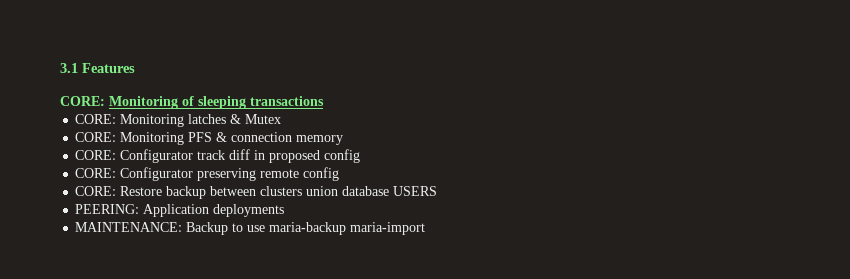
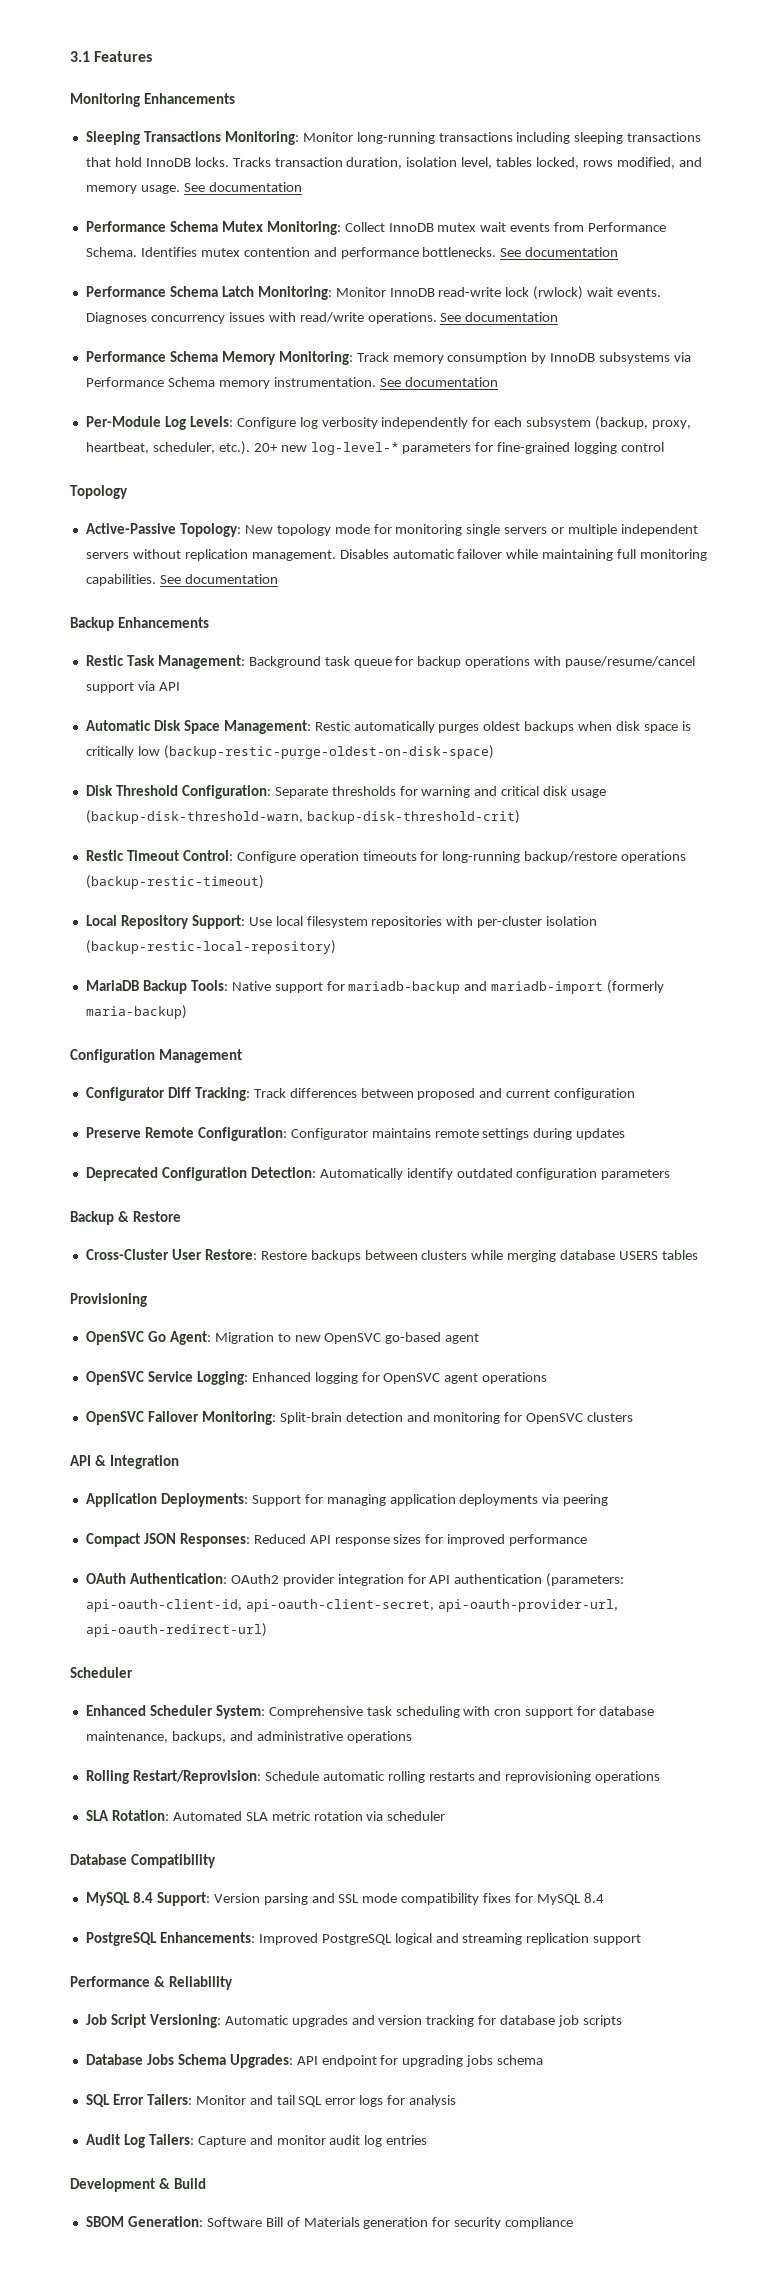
[60,96,324,109] [75,114,282,127] [75,132,344,145] [75,149,361,163] [75,167,340,181] [75,186,438,199] [75,204,285,217] [75,222,426,235] CORE: Monitoring of sleeping transactions // CORE: Monitoring latches & Mutex // CORE: Monitoring PFS & connection memory // CORE: Configurator track diff in proposed config // CORE: Configurator preserving remote config // CORE: Restore backup between clusters union database USERS // PEERING: Application deployments // MAINTENANCE: Backup to use maria-backup maria-import -> [70,93,235,107] [85,131,702,145] [85,157,702,169] [85,182,302,194] [85,221,667,235] [85,247,619,259] [85,286,662,300] [85,312,559,324] [85,351,692,365] [85,377,498,389] [85,416,692,430] [85,441,665,455] [70,485,128,499] [85,523,699,537] [85,549,708,561] [85,574,278,586] [70,617,209,631] [85,655,696,669] [85,681,180,693] [85,720,691,734] [85,745,494,759] [85,785,607,799] [85,810,520,824] [85,850,687,863] [85,875,264,889] [85,915,598,929] [85,940,336,954] [85,980,665,994] [85,1005,187,1019] [70,1049,242,1063] [85,1087,636,1101] [85,1127,626,1141] [85,1167,671,1181] [70,1211,181,1225] [85,1249,699,1262] [70,1293,147,1307] [85,1331,480,1345] [85,1371,548,1385] [85,1411,634,1425] [70,1455,179,1469] [85,1493,609,1507] [85,1533,588,1547] [85,1573,625,1587] [85,1599,618,1612] [85,1623,267,1637] [70,1667,133,1678] [85,1705,655,1719] [85,1731,412,1743] [85,1770,661,1784] [85,1810,446,1821] [70,1854,216,1868] [85,1892,604,1906] [85,1932,642,1946] [70,1976,233,1990] [85,2014,623,2028] [85,2054,544,2068] [85,2094,457,2107] [85,2134,428,2148] [70,2178,206,2192] [85,2216,574,2229] Monitoring Enhancements // Sleeping Transactions Monitoring: Monitor long-running transactions including sleeping transactions that hold InnoDB locks. Tracks transaction duration, isolation level, tables locked, rows modified, and memory usage. See documentation // Performance Schema Mutex Monitoring: Collect InnoDB mutex wait events from Performance Schema. Identifies mutex contention and performance bottlenecks. See documentation // Performance Schema Latch Monitoring: Monitor InnoDB read-write lock (rwlock) wait events. Diagnoses concurrency issues with read/write operations. See documentation // Performance Schema Memory Monitoring: Track memory consumption by InnoDB subsystems via Performance Schema memory instrumentation. See documentation // Per-Module Log Levels: Configure log verbosity independently for each subsystem (backup, proxy, heartbeat, scheduler, etc.). 20+ new log-level-* parameters for fine-grained logging control // Topology // Active-Passive Topology: New topology mode for monitoring single servers or multiple independent servers without replication management. Disables automatic failover while maintaining full monitoring capabilities. See documentation // Backup Enhancements // Restic Task Management: Background task queue for backup operations with pause/resume/cancel support via API // Automatic Disk Space Management: Restic automatically purges oldest backups when disk space is critically low (backup-restic-purge-oldest-on-disk-space) // Disk Threshold Configuration: Separate thresholds for warning and critical disk usage (backup-disk-threshold-warn, backup-disk-threshold-crit) // Restic Timeout Control: Configure operation timeouts for long-running backup/restore operations (backup-restic-timeout) // Local Repository Support: Use local filesystem repositories with per-cluster isolation (backup-restic-local-repository) // MariaDB Backup Tools: Native support for mariadb-backup and mariadb-import (formerly maria-backup) // Configuration Management // Configurator Diff Tracking: Track differences between proposed and current configuration // Preserve Remote Configuration: Configurator maintains remote settings during updates // Deprecated Configuration Detection: Automatically identify outdated configuration parameters // Backup & Restore // Cross-Cluster User Restore: Restore backups between clusters while merging database USERS tables // Provisioning // OpenSVC Go Agent: Migration to new OpenSVC go-based agent // OpenSVC Service Logging: Enhanced logging for OpenSVC agent operations // OpenSVC Failover Monitoring: Split-brain detection and monitoring for OpenSVC clusters // API & Integration // Application Deployments: Support for managing application deployments via peering // Compact JSON Responses: Reduced API response sizes for improved performance // OAuth Authentication: OAuth2 provider integration for API authentication (parameters: api-oauth-client-id, api-oauth-client-secret, api-oauth-provider-url, api-oauth-redirect-url) // Scheduler // Enhanced Scheduler System: Comprehensive task scheduling with cron support for database maintenance, backups, and administrative operations // Rolling Restart/Reprovision: Schedule automatic rolling restarts and reprovisioning operations // SLA Rotation: Automated SLA metric rotation via scheduler // Database Compatibility // MySQL 8.4 Support: Version parsing and SSL mode compatibility fixes for MySQL 8.4 // PostgreSQL Enhancements: Improved PostgreSQL logical and streaming replication support // Performance & Reliability // Job Script Versioning: Automatic upgrades and version tracking for database job scripts // Database Jobs Schema Upgrades: API endpoint for upgrading jobs schema // SQL Error Tailers: Monitor and tail SQL error logs for analysis // Audit Log Tailers: Capture and monitor audit log entries // Development & Build // SBOM Generation: Software Bill of Materials generation for security compliance

